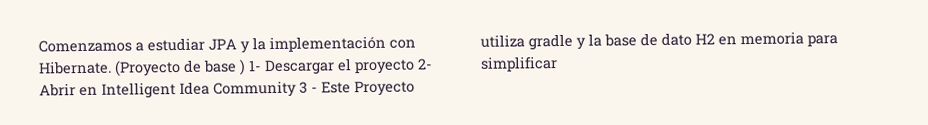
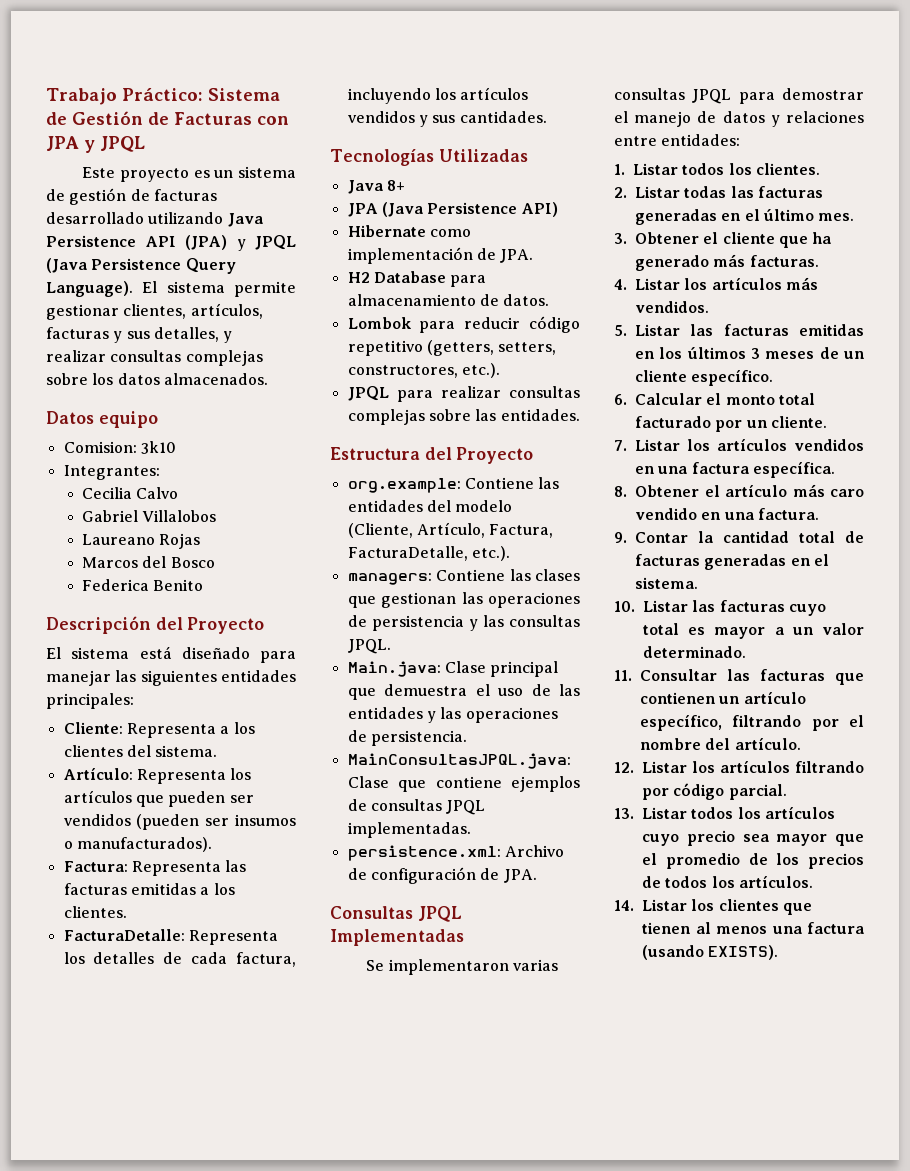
[38,35,416,54] [38,58,433,77] [39,80,415,99] [480,31,838,51] [480,56,558,72] Comenzamos a estudiar JPA y la implementación con Hibernate. (Proyecto de base ) 1- Descargar el proyecto 2- Abrir en Intelligent Idea Community 3 - Este Proyecto utiliza gradle y la base de dato H2 en memoria para simplificar -> [46,87,280,105] [46,111,289,125] [46,136,145,153] [82,166,296,182] [46,188,217,205] [46,212,264,227] [46,235,296,251] [46,258,236,274] [46,281,296,297] [46,303,263,320] [46,327,233,343] [46,350,263,366] [46,373,268,385] [46,411,158,428] [63,441,176,454] [63,465,160,480] [81,487,179,499] [81,510,217,522] [81,533,201,549] [81,556,215,568] [81,579,204,591] [46,616,265,634] [46,646,296,663] [46,670,296,686] [46,693,134,709] [63,722,255,738] [63,745,218,757] [63,768,252,784] [63,790,254,807] [63,814,296,830] [63,837,212,852] [63,860,247,876] [63,883,235,895] [63,906,127,918] [63,929,278,945] [63,952,297,967] [347,87,529,104] [347,111,547,127] [330,149,528,166] [347,180,405,194] [347,202,558,217] [347,225,471,237] [347,247,534,264] [347,271,487,287] [347,294,550,306] [347,316,580,333] [347,340,557,356] [347,363,500,378] [347,386,580,402] [347,409,580,425] [330,447,534,464] [347,477,560,493] [347,500,513,512] [347,522,554,538] [347,546,510,561] [347,569,580,585] [347,592,580,608] [347,615,580,631] [347,639,391,654] [347,661,559,677] [347,684,580,700] [347,707,558,723] [347,730,467,746] [347,753,571,769] [347,776,580,792] [347,799,486,815] [347,822,471,838] [347,845,564,861] [347,867,537,884] [330,906,462,922] [330,929,464,946] [366,959,558,975] [614,88,864,104] [614,111,864,127] [614,134,741,146] [614,163,820,175] [614,186,823,198] [635,209,855,225] [614,232,833,248] [635,254,819,271] [614,277,818,290] [635,301,709,313] [614,324,864,336] [635,347,865,359] [635,370,774,386] [614,393,815,405] [635,416,827,432] [614,439,864,451] [635,462,835,478] [614,484,864,497] [635,508,819,520] [614,531,864,543] [635,554,829,570] [635,577,698,589] [614,600,826,616] [643,623,864,639] [643,646,746,658] [614,669,864,685] [640,692,806,704] [640,715,864,731] [640,738,801,750] [614,761,864,773] [642,783,787,800] [614,807,835,819] [642,830,864,846] [642,853,864,869] [642,876,813,888] [614,899,812,915] [642,922,865,934] [642,945,779,960] Trabajo Práctico: Sistema de Gestión de Facturas con JPA y JPQL // Este proyecto es un sistema de gestión de facturas desarrollado utilizando Java Persistence API (JPA) y JPQL (Java Persistence Query Language). El sistema permite gestionar clientes, artículos, facturas y sus detalles, y realizar consultas complejas sobre los datos almacenados. // Datos equipo // Comision: 3k10 // Integrantes: // Cecilia Calvo // Gabriel Villalobos // Laureano Rojas // Marcos del Bosco // Federica Benito // Descripción del Proyecto // El sistema está diseñado para manejar las siguientes entidades principales: // Cliente: Representa a los clientes del sistema. // Artículo: Representa los artículos que pueden ser vendidos (pueden ser insumos o manufacturados). // Factura: Representa las facturas emitidas a los clientes. // FacturaDetalle: Representa los detalles de cada factura, incluyendo los artículos vendidos y sus cantidades. // Tecnologías Utilizadas // Java 8+ // JPA (Java Persistence API) // Hibernate como implementación de JPA. // H2 Database para almacenamiento de datos. // Lombok para reducir código repetitivo (getters, setters, constructores, etc.). // JPQL para realizar consultas complejas sobre las entidades. // Estructura del Proyecto // org.example: Contiene las entidades del modelo (Cliente, Artículo, Factura, FacturaDetalle, etc.). // managers: Contiene las clases que gestionan las operaciones de persistencia y las consultas JPQL. // Main.java: Clase principal que demuestra el uso de las entidades y las operaciones de persistencia. // MainConsultasJPQL.java: Clase que contiene ejemplos de consultas JPQL implementadas. // persistence.xml: Archivo de configuración de JPA. // Consultas JPQL Implementadas // Se implementaron varias consultas JPQL para demostrar el manejo de datos y relaciones entre entidades: // 1. Listar todos los clientes. // 2. Listar todas las facturas generadas en el último mes. // 3. Obtener el cliente que ha generado más facturas. // 4. Listar los artículos más vendidos. // 5. Listar las facturas emitidas en los últimos 3 meses de un cliente específico. // 6. Calcular el monto total facturado por un cliente. // 7. Listar los artículos vendidos en una factura específica. // 8. Obtener el artículo más caro vendido en una factura. // 9. Contar la cantidad total de facturas generadas en el sistema. // 10. Listar las facturas cuyo total es mayor a un valor determinado. // 11. Consultar las facturas que contienen un artículo específico, filtrando por el nombre del artículo. // 12. Listar los artículos filtrando por código parcial. // 13. Listar todos los artículos cuyo precio sea mayor que el promedio de los precios de todos los artículos. // 14. Listar los clientes que tienen al menos una factura (usando EXISTS).

